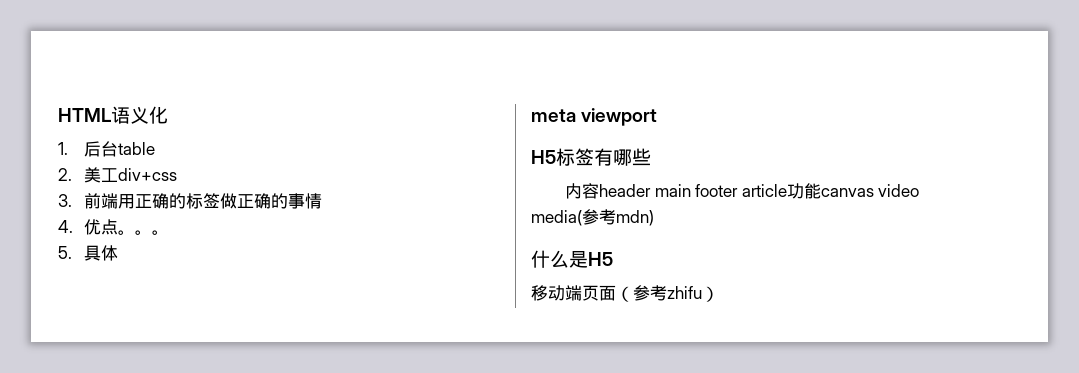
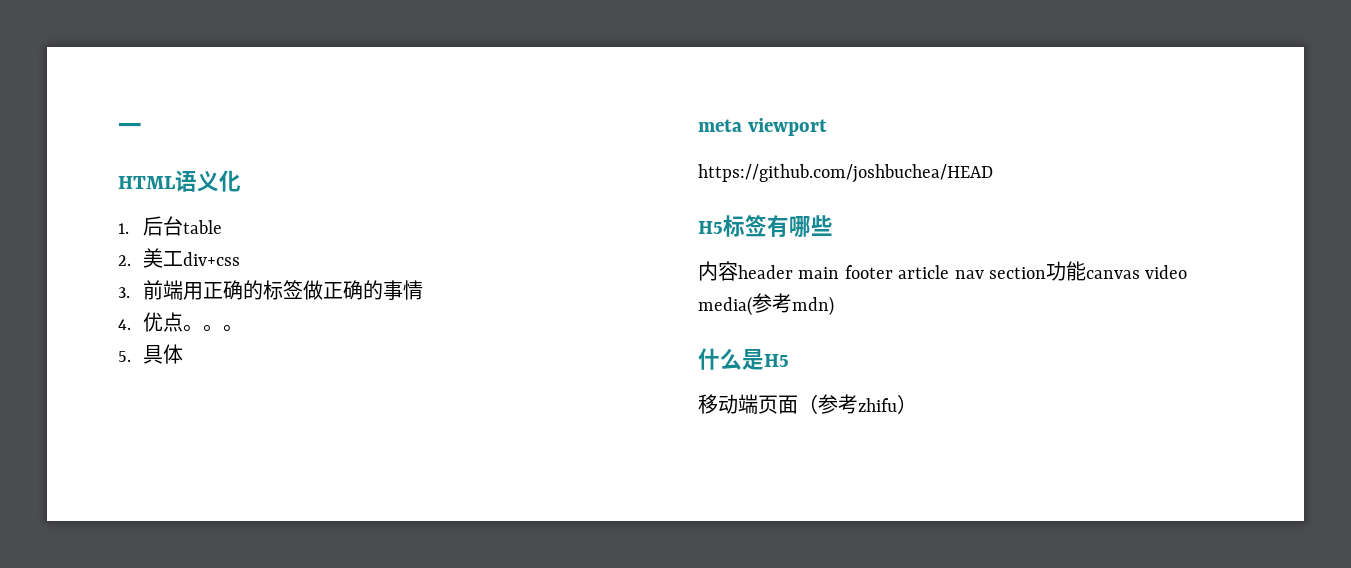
(58, 115) none -> [118,123,142,134] 一 //
(658, 117) none -> [698,164,993,183] // https://github.com/joshbuchea/HEAD
(787, 190) none -> [954,267,1046,279] nav section

